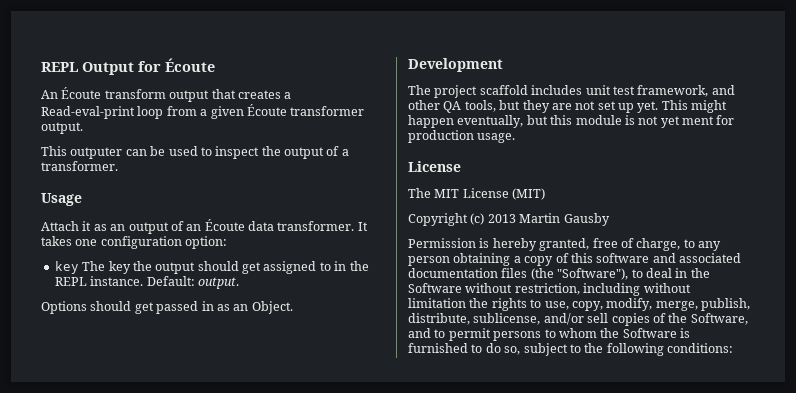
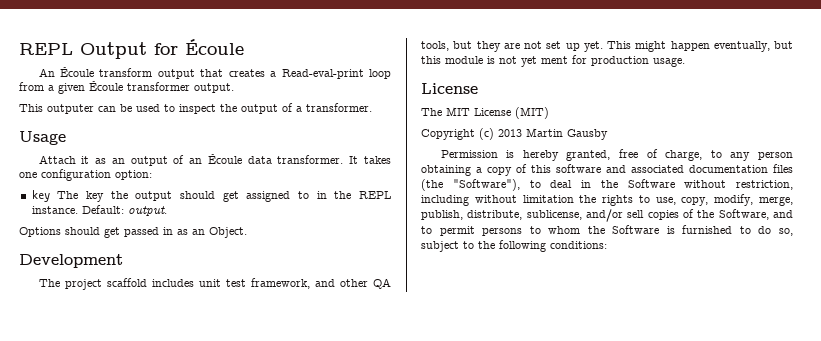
[165,58,215,72] Écoute -> [185,39,244,55] Écoule
[61,87,102,99] Écoute -> [60,67,95,77] Écoule
[246,104,287,116] Écoute -> [89,81,123,91] Écoule
[204,219,245,231] Écoute -> [207,154,242,164] Écoule

